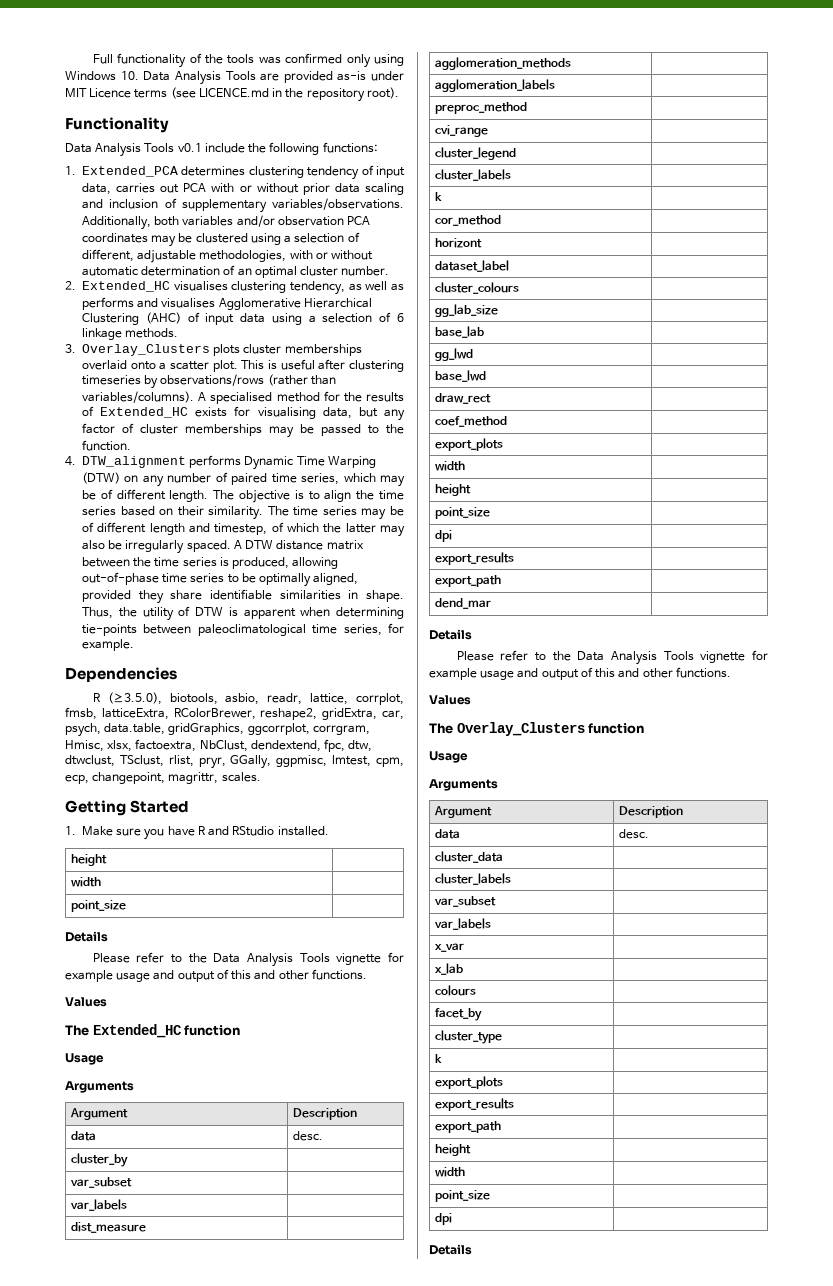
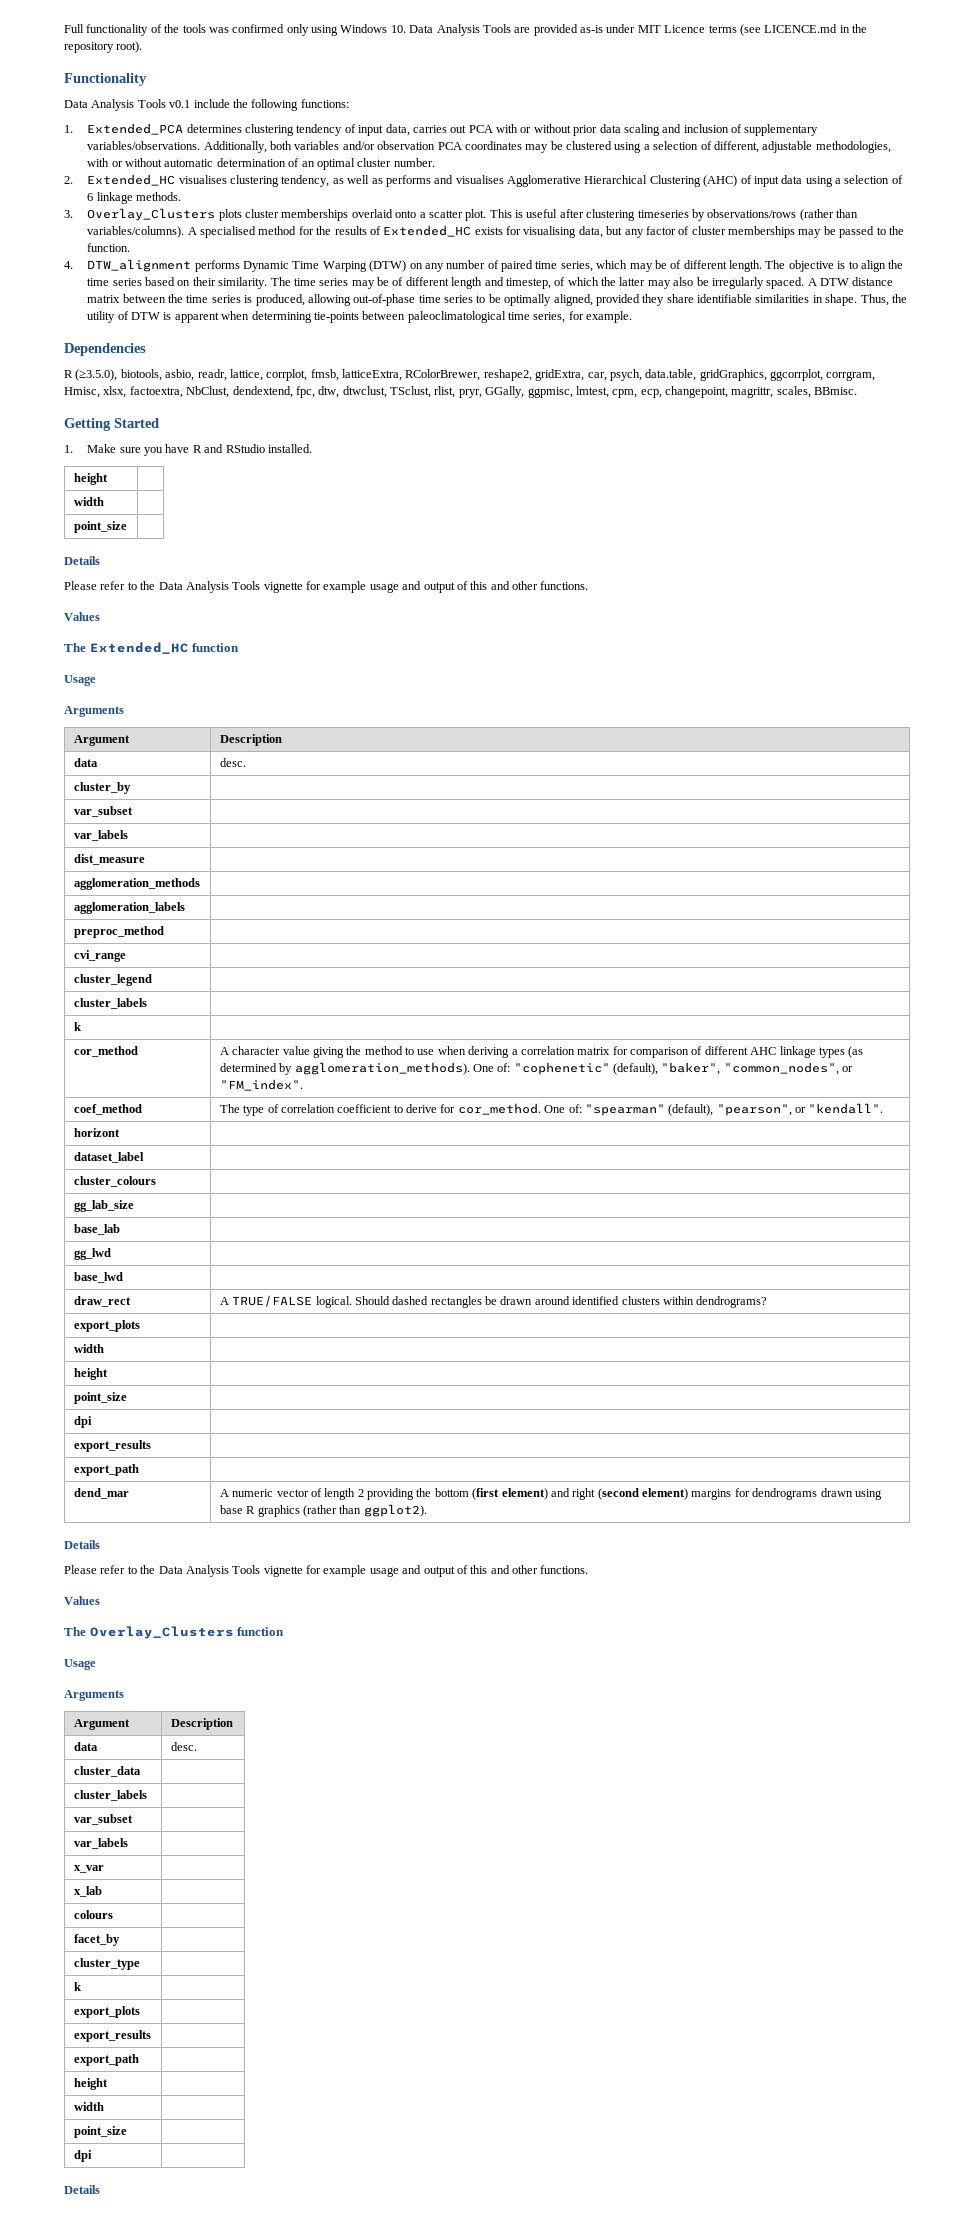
[221,772,261,782] scales. -> [776,386,858,398] scales, BBmisc.
(501, 220) none -> [219,1046,864,1058] [219,1062,854,1075] [219,1079,303,1091] [73,1104,142,1115] [219,1103,884,1116] A character value giving the method to use when deriving a correlation matrix for comparison of different AHC linkage types (as determined by agglomeration_methods). One of: "cophenetic" (default), "baker", "common_nodes", or "FM_index". // coef_method | The type of correlation coefficient to derive for cor_method. One of: "spearman" (default), "pearson", or "kendall".
[434,416,507,427] // coef_method | -> [219,1295,768,1308] A TRUE/FALSE logical. Should dashed rectangles be drawn around identified clusters within dendrograms?
(491, 603) none -> [219,1488,882,1500] [219,1504,427,1517] A numeric vector of length 2 providing the bottom (first element) and right (second element) margins for dendrograms drawn using base R graphics (rather than ggplot2).

